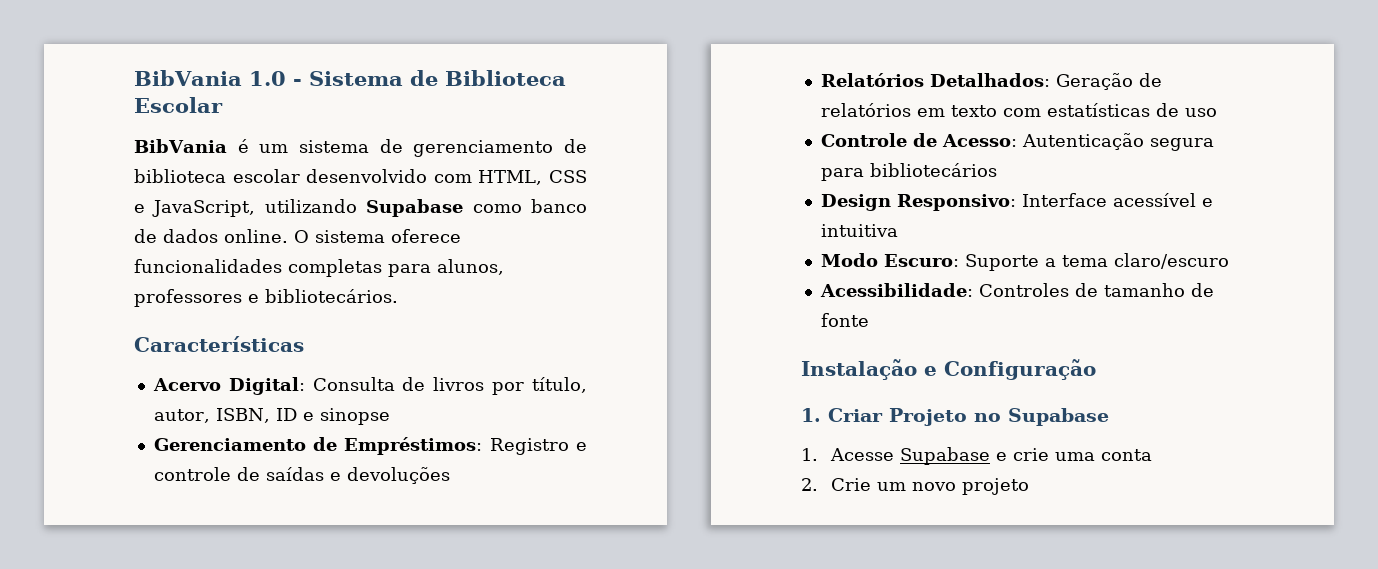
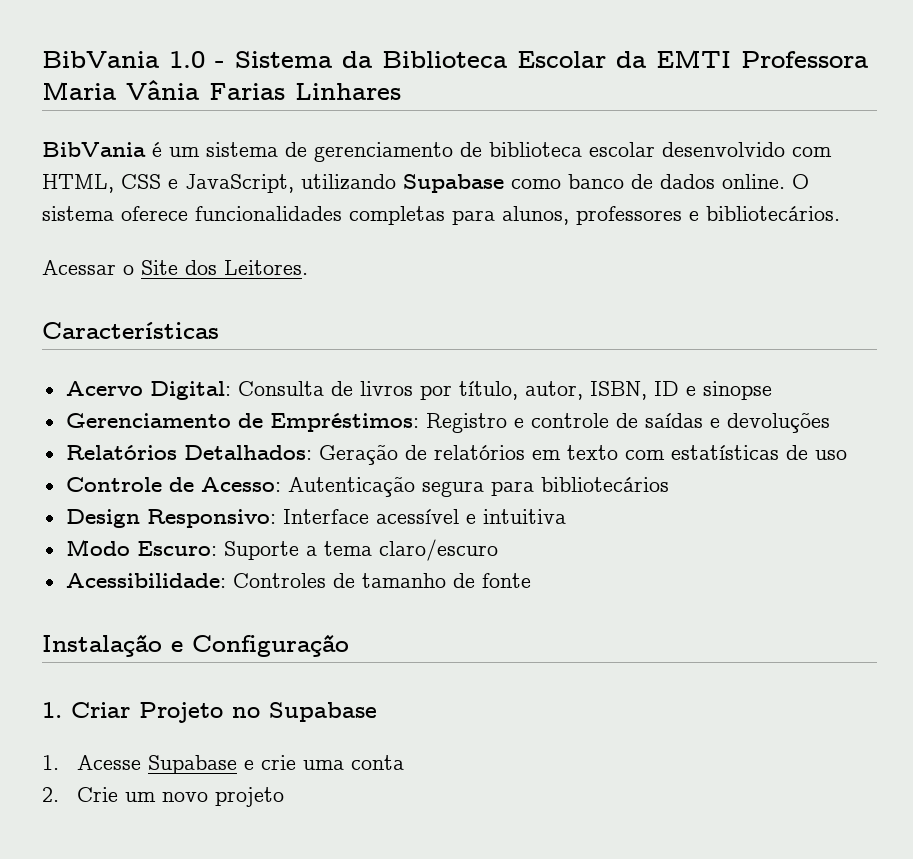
[409,70,438,86] de -> [342,51,372,68] da
(223, 105) none -> [616,50,868,68] [42,80,401,100] da EMTI Professora Maria Vânia Farias Linhares
(398, 296) none -> [42,260,308,275] // Acessar o Site dos Leitores.

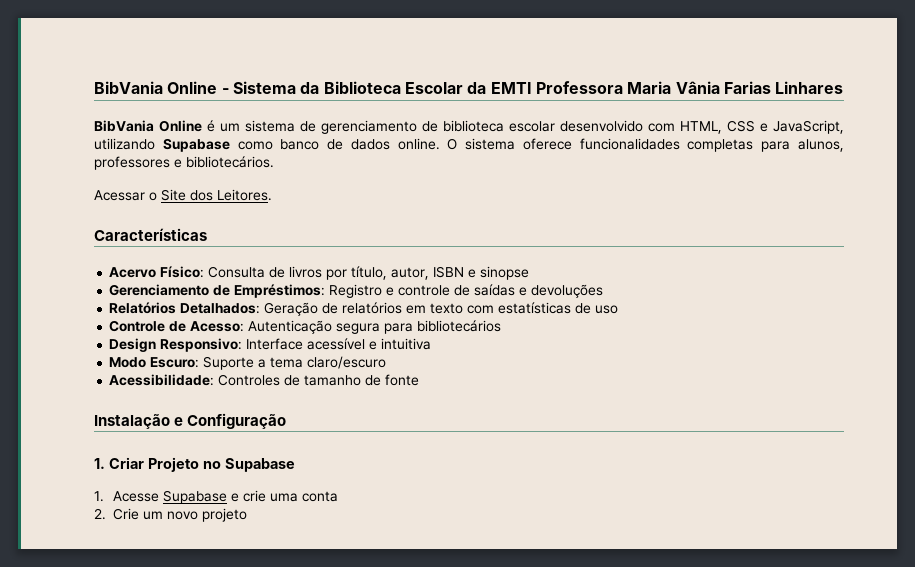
[42,51,205,68] BibVania 1.0 -> [94,81,218,94] BibVania Online
(146, 149) none -> [159,120,202,132] Online
[149,381,231,400] Digital: -> [160,266,205,278] Físico:
[589,381,679,400] ISBN, ID -> [433,266,465,278] ISBN

